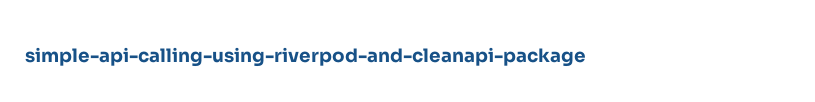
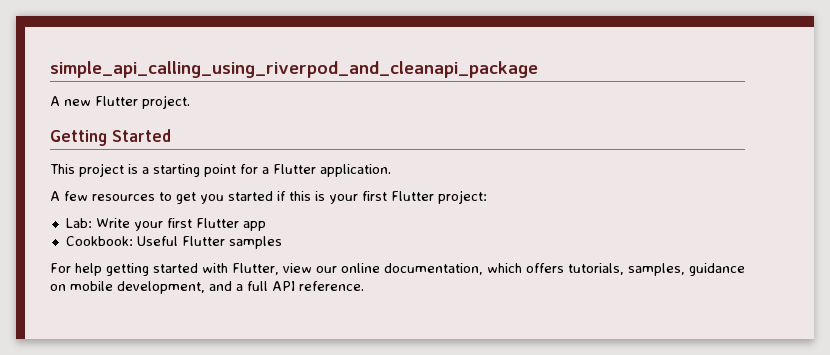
[25,47,586,67] simple-api-calling-using-riverpod-and-cleanapi-package -> [50,61,538,78] [50,95,190,109] [50,129,171,146] [50,163,391,177] [50,190,487,204] [65,218,266,231] [65,236,282,249] [50,263,745,276] [50,281,364,294] simple_api_calling_using_riverpod_and_cleanapi_package // A new Flutter project. // Getting Started // This project is a starting point for a Flutter application. // A few resources to get you started if this is your first Flutter project: // Lab: Write your first Flutter app // Cookbook: Useful Flutter samples // For help getting started with Flutter, view our online documentation, which offers tutorials, samples, guidance on mobile development, and a full API reference.

